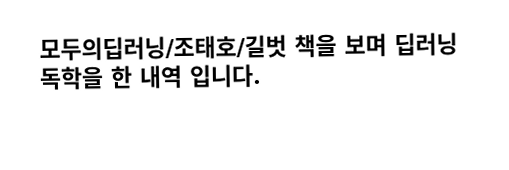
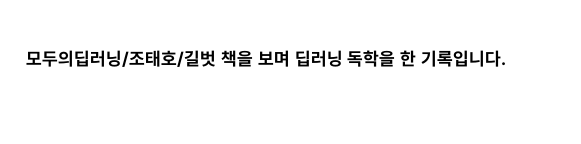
[139,63,262,89] 내역 입니다. -> [421,50,507,67] 기록입니다.

